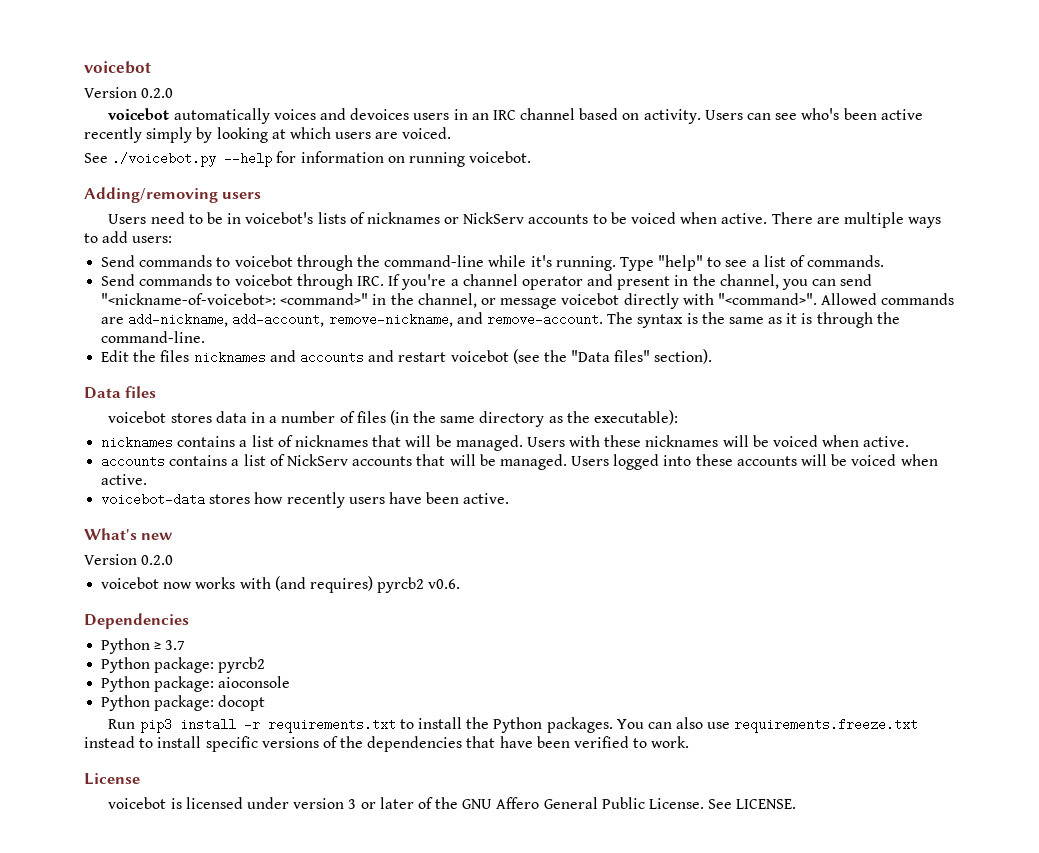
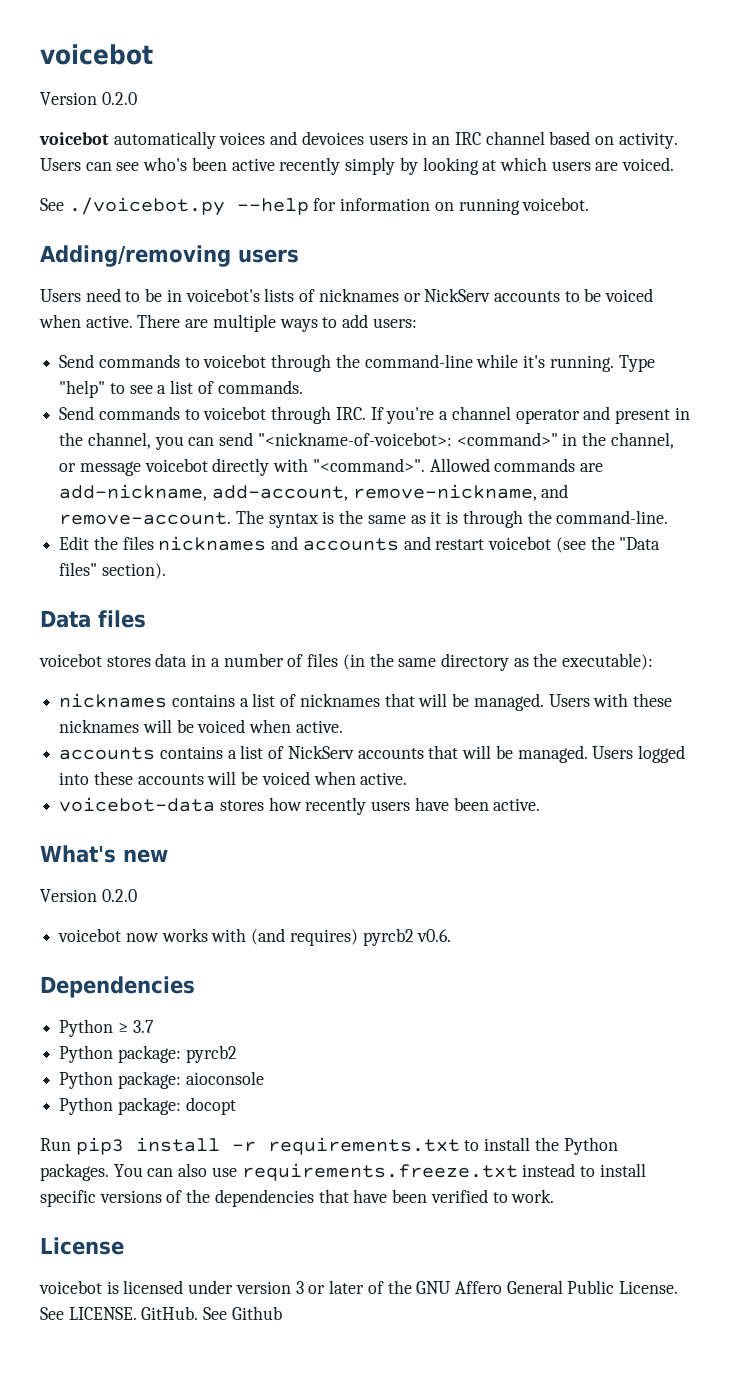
(797, 804) none -> [141,1306,282,1320] GitHub. See Github

